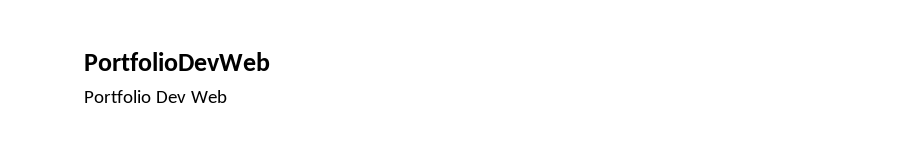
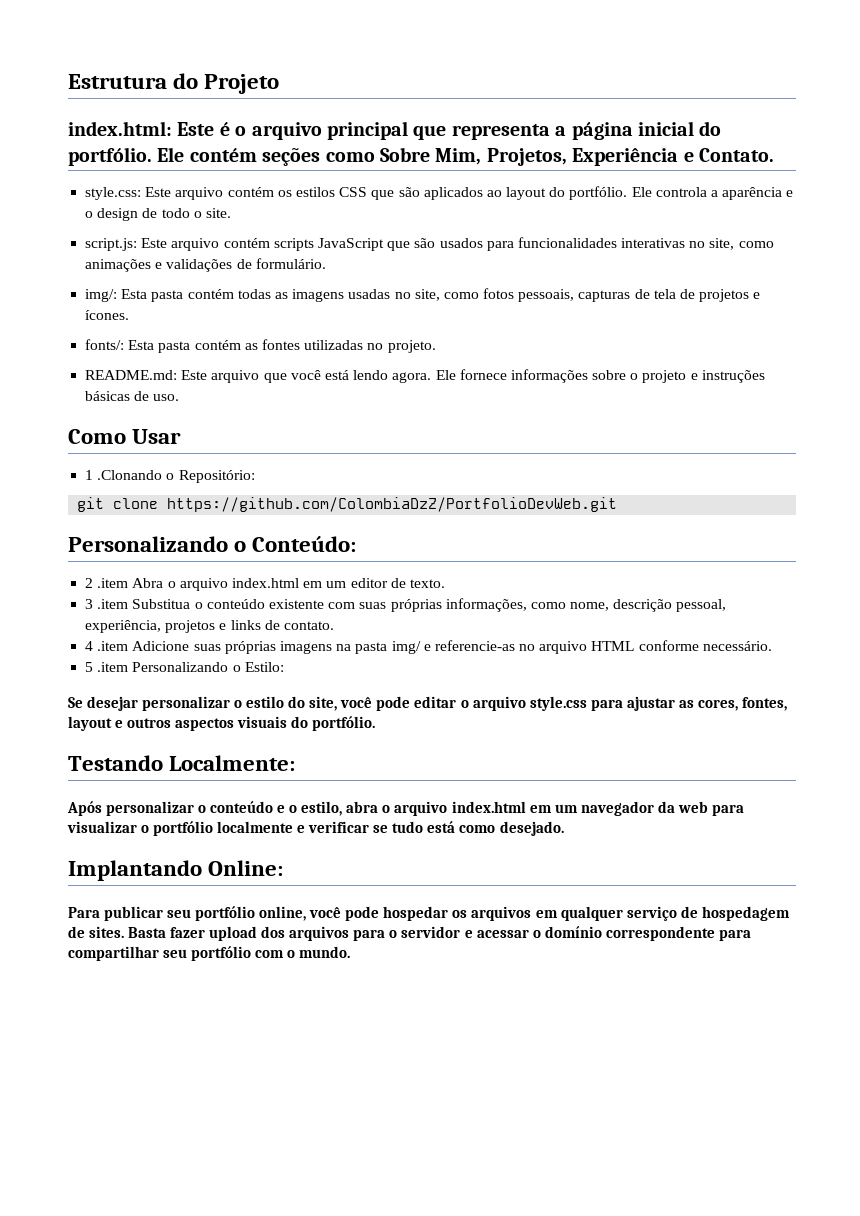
[84,52,270,71] [84,90,227,103] PortfolioDevWeb // Portfolio Dev Web -> [68,73,280,94] [68,121,722,140] [68,147,774,166] [85,186,794,200] [85,208,231,221] [85,237,774,251] [85,258,326,272] [85,288,761,302] [85,310,130,320] [85,339,436,353] [85,369,765,383] [85,391,180,401] [68,429,182,444] [85,470,255,483] [77,497,618,512] [68,536,357,552] [85,578,445,591] [85,598,727,612] [85,620,334,633] [85,640,772,654] [85,662,284,672] [68,696,787,711] [68,716,376,731] [68,755,296,771] [67,801,744,816] [67,821,564,836] [68,860,284,881] [68,906,790,921] [68,926,751,941] [68,946,351,961] Estrutura do Projeto // index.html: Este é o arquivo principal que representa a página inicial do portfólio. Ele contém seções como Sobre Mim, Projetos, Experiência e Contato. // style.css: Este arquivo contém os estilos CSS que são aplicados ao layout do portfólio. Ele controla a aparência e o design de todo o site. // script.js: Este arquivo contém scripts JavaScript que são usados para funcionalidades interativas no site, como animações e validações de formulário. // img/: Esta pasta contém todas as imagens usadas no site, como fotos pessoais, capturas de tela de projetos e ícones. // fonts/: Esta pasta contém as fontes utilizadas no projeto. // README.md: Este arquivo que você está lendo agora. Ele fornece informações sobre o projeto e instruções básicas de uso. // Como Usar // 1 .Clonando o Repositório: // git clone https://github.com/ColombiaDzZ/PortfolioDevWeb.git // Personalizando o Conteúdo: // 2 .item Abra o arquivo index.html em um editor de texto. // 3 .item Substitua o conteúdo existente com suas próprias informações, como nome, descrição pessoal, experiência, projetos e links de contato. // 4 .item Adicione suas próprias imagens na pasta img/ e referencie-as no arquivo HTML conforme necessário. // 5 .item Personalizando o Estilo: // Se desejar personalizar o estilo do site, você pode editar o arquivo style.css para ajustar as cores, fontes, layout e outros aspectos visuais do portfólio. // Testando Localmente: // Após personalizar o conteúdo e o estilo, abra o arquivo index.html em um navegador da web para visualizar o portfólio localmente e verificar se tudo está como desejado. // Implantando Online: // Para publicar seu portfólio online, você pode hospedar os arquivos em qualquer serviço de hospedagem de sites. Basta fazer upload dos arquivos para o servidor e acessar o domínio correspondente para compartilhar seu portfólio com o mundo.

